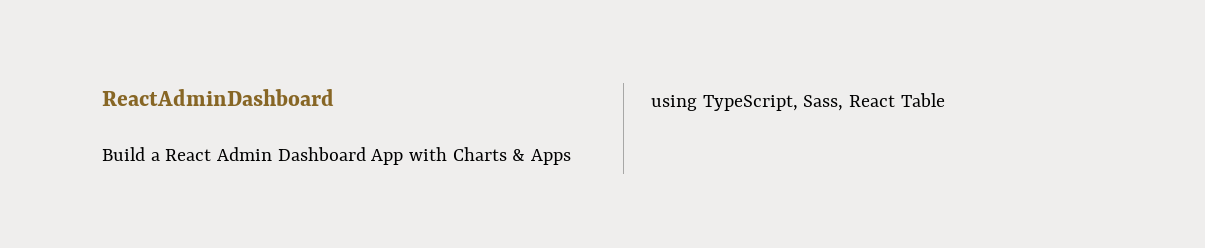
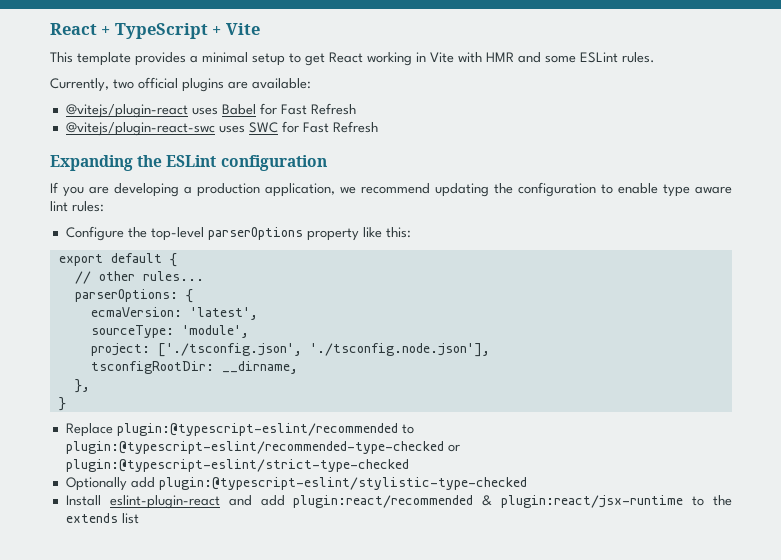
[102,89,334,106] [102,147,572,165] [651,93,945,111] ReactAdminDashboard // Build a React Admin Dashboard App with Charts & Apps using TypeScript, Sass, React Table -> [50,23,260,39] [50,52,655,66] [50,77,311,92] [65,103,356,118] [65,121,378,136] [50,155,327,171] [50,182,732,197] [50,201,104,212] [65,226,411,241] [58,253,177,267] [74,271,204,284] [74,289,193,303] [90,307,258,320] [90,325,249,338] [90,343,490,357] [90,361,298,374] [74,379,90,393] [58,397,66,411] [65,423,414,437] [65,441,460,454] [65,459,409,472] [65,477,527,491] [65,495,733,509] [65,513,139,524] React + TypeScript + Vite // This template provides a minimal setup to get React working in Vite with HMR and some ESLint rules. // Currently, two official plugins are available: // @vitejs/plugin-react uses Babel for Fast Refresh // @vitejs/plugin-react-swc uses SWC for Fast Refresh // Expanding the ESLint configuration // If you are developing a production application, we recommend updating the configuration to enable type aware lint rules: // Configure the top-level parserOptions property like this: // export default { // // other rules... // parserOptions: { // ecmaVersion: 'latest', // sourceType: 'module', // project: ['./tsconfig.json', './tsconfig.node.json'], // tsconfigRootDir: __dirname, // }, // } // Replace plugin:@typescript-eslint/recommended to plugin:@typescript-eslint/recommended-type-checked or plugin:@typescript-eslint/strict-type-checked // Optionally add plugin:@typescript-eslint/stylistic-type-checked // Install eslint-plugin-react and add plugin:react/recommended & plugin:react/jsx-runtime to the extends list

